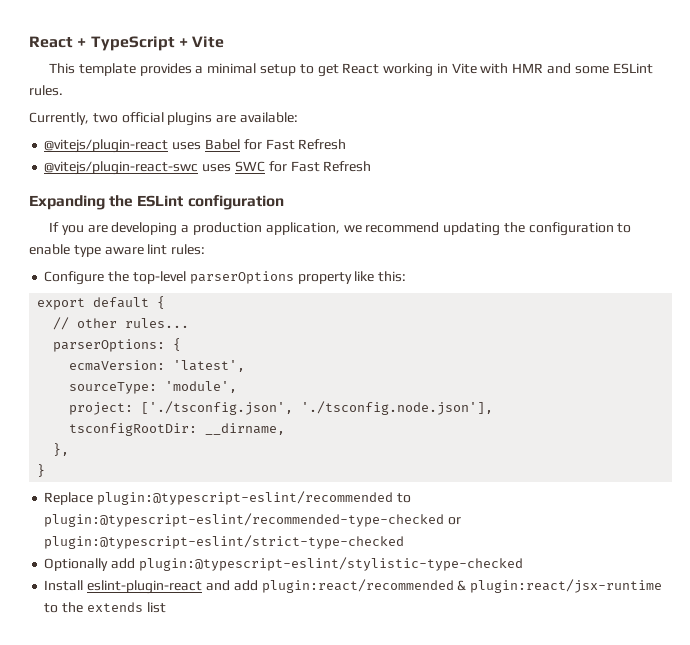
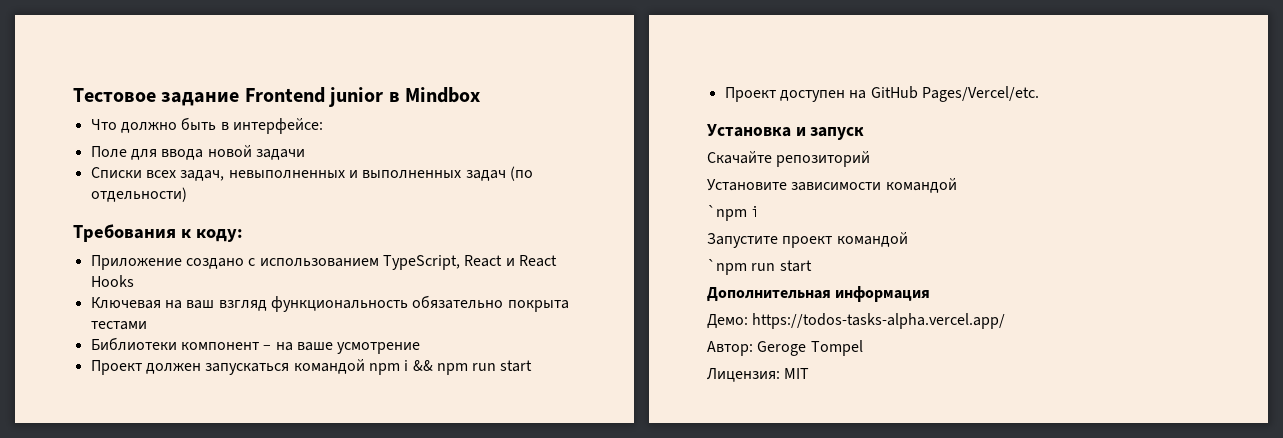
[29,36,225,51] [49,63,653,77] [29,85,63,96] [29,112,298,126] [44,139,347,153] [44,161,372,175] [29,195,284,210] [49,222,632,236] [29,244,206,257] [44,271,407,285] [37,296,166,310] [53,317,190,330] [53,338,182,352] [69,360,246,372] [69,381,238,394] [69,401,494,415] [69,423,286,436] [53,443,70,456] [37,464,46,477] [44,491,411,505] [44,513,462,527] [44,535,405,549] [44,557,523,571] [44,579,663,594] [44,602,166,613] React + TypeScript + Vite // This template provides a minimal setup to get React working in Vite with HMR and some ESLint rules. // Currently, two official plugins are available: // @vitejs/plugin-react uses Babel for Fast Refresh // @vitejs/plugin-react-swc uses SWC for Fast Refresh // Expanding the ESLint configuration // If you are developing a production application, we recommend updating the configuration to enable type aware lint rules: // Configure the top-level parserOptions property like this: // export default { // // other rules... // parserOptions: { // ecmaVersion: 'latest', // sourceType: 'module', // project: ['./tsconfig.json', './tsconfig.node.json'], // tsconfigRootDir: __dirname, // }, // } // Replace plugin:@typescript-eslint/recommended to plugin:@typescript-eslint/recommended-type-checked or plugin:@typescript-eslint/strict-type-checked // Optionally add plugin:@typescript-eslint/stylistic-type-checked // Install eslint-plugin-react and add plugin:react/recommended & plugin:react/jsx-runtime to the extends list -> [73,87,480,107] [90,117,323,134] [90,145,305,160] [90,166,533,181] [90,187,187,202] [73,224,243,242] [90,255,557,270] [90,275,134,287] [90,295,569,312] [90,321,147,330] [90,337,421,354] [90,359,533,375] [724,86,1039,102] [707,124,865,140] [707,151,871,167] [707,178,957,193] [707,205,760,221] [707,232,908,248] [707,259,812,275] [707,286,931,302] [707,313,1006,329] [707,340,863,356] [707,368,810,382] Тестовое задание Frontend junior в Mindbox // Что должно быть в интерфейсе: // Поле для ввода новой задачи // Списки всех задач, невыполненных и выполненных задач (по отдельности) // Требования к коду: // Приложение создано с использованием TypeScript, React и React Hooks // Ключевая на ваш взгляд функциональность обязательно покрыта тестами // Библиотеки компонент – на ваше усмотрение // Проект должен запускаться командой npm i && npm run start // Проект доступен на GitHub Pages/Vercel/etc. // Установка и запуск // Скачайте репозиторий // Установите зависимости командой // `npm i // Запустите проект командой // `npm run start // Дополнительная информация // Демо: https://todos-tasks-alpha.vercel.app/ // Автор: Geroge Tompel // Лицензия: MIT

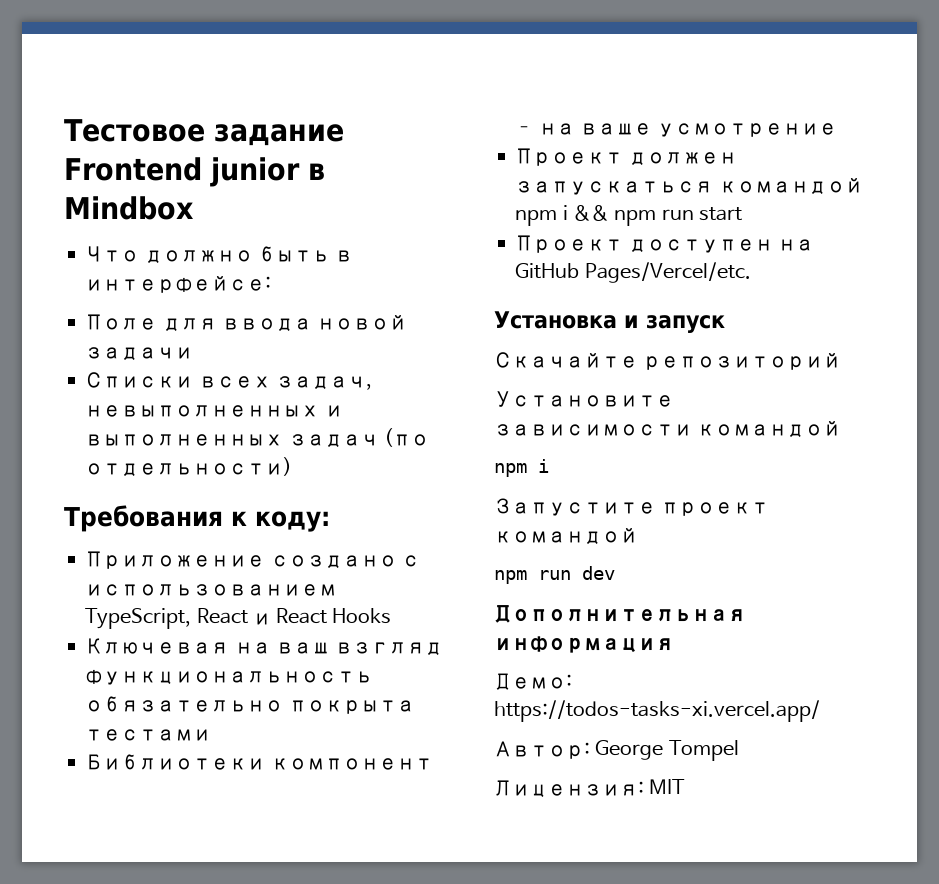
[707,205,747,221] `npm -> [494,463,527,477] npm
[707,259,812,275] `npm run start -> [494,566,615,584] npm run dev
[752,313,1006,329] https://todos-tasks-alpha.vercel.app/ -> [494,700,820,722] https://todos-tasks-xi.vercel.app/
[757,341,807,356] Geroge -> [595,740,664,760] George

